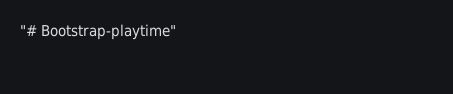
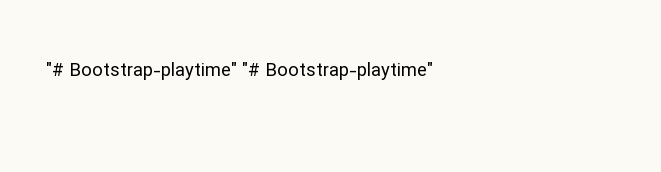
[20,24,177,40] "# Bootstrap-playtime" -> [46,62,433,80] "# Bootstrap-playtime" "# Bootstrap-playtime"

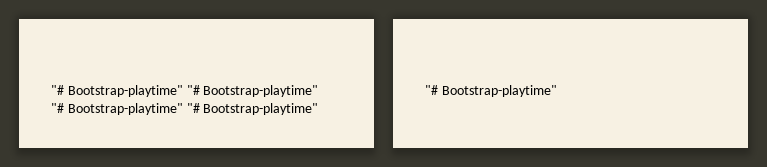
[46,62,433,80] "# Bootstrap-playtime" "# Bootstrap-playtime" -> [51,85,319,97] [51,103,319,115] [425,85,557,97] "# Bootstrap-playtime" "# Bootstrap-playtime" "# Bootstrap-playtime" "# Bootstrap-playtime" "# Bootstrap-playtime"

